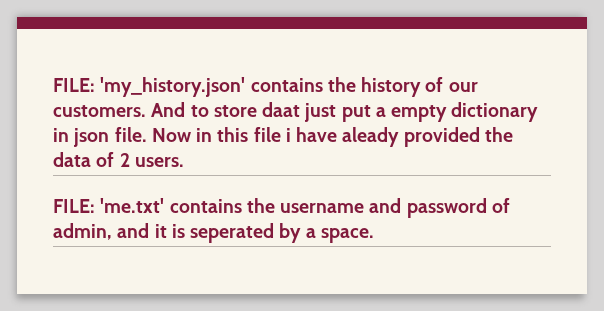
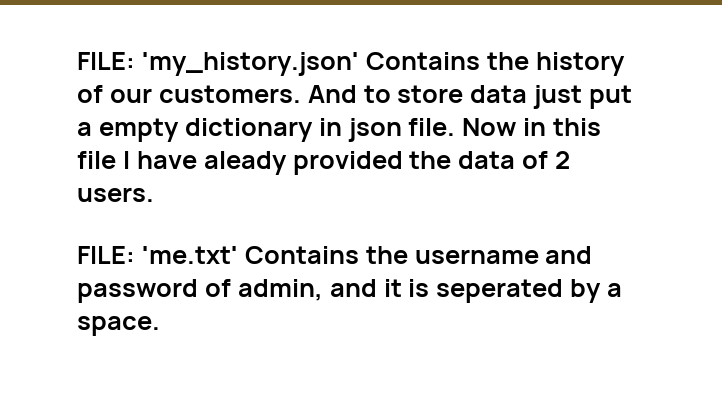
[250,78,323,92] contains -> [365,52,480,70] Contains
[262,102,301,117] daat -> [470,85,528,103] data
[285,128,291,142] i -> [122,151,130,169] I
[169,199,242,213] contains -> [244,246,359,264] Contains

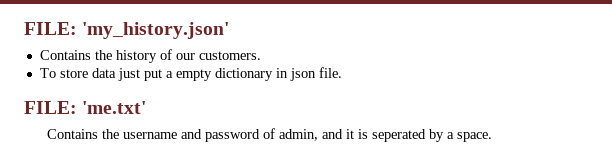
(359, 64) none -> (230, 30) //
[307,85,391,103] And to -> [39,68,56,78] // To
[462,118,602,136] [77,151,571,175] [77,187,154,202] Now in this file I have aleady provided the data of 2 users. -> (342, 72) none
(238, 255) none -> (147, 107) //

